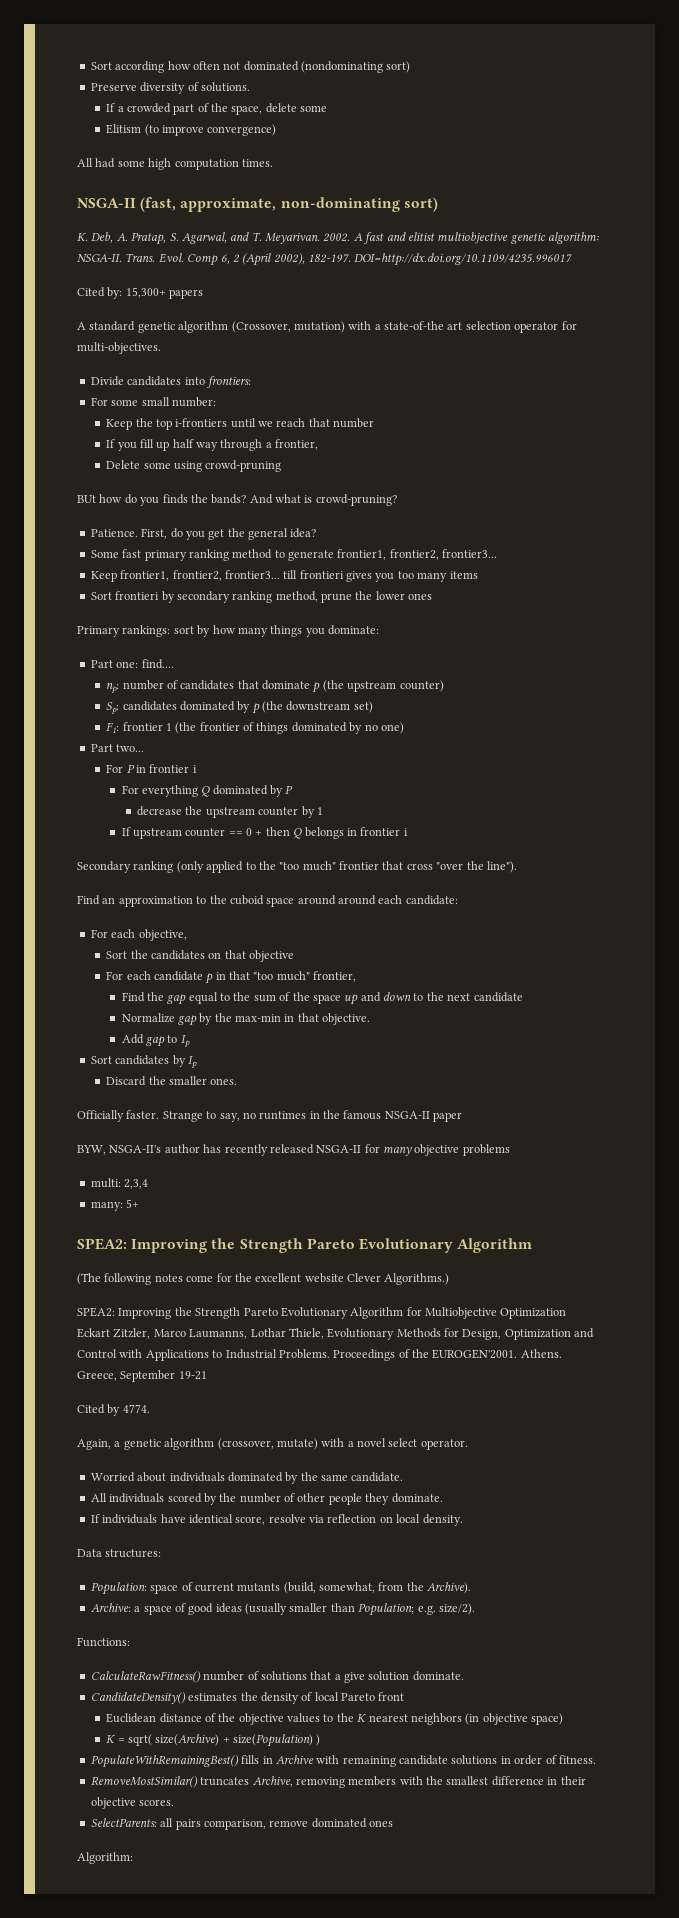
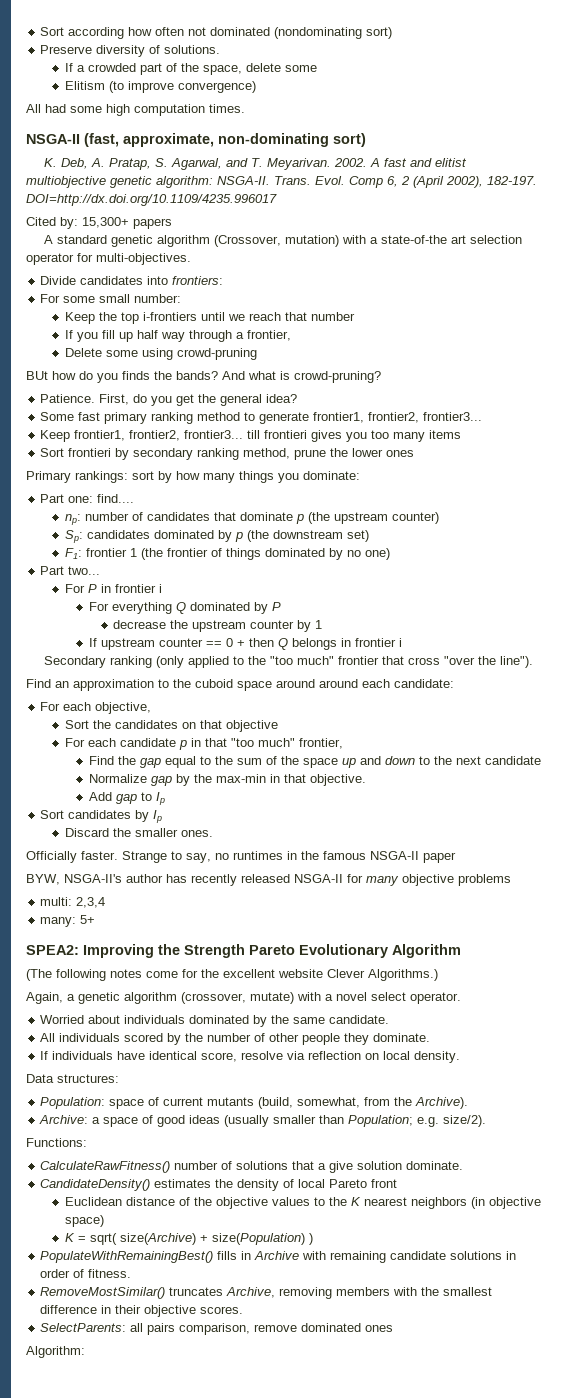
[77,1307,567,1319] [77,1328,595,1340] [77,1349,562,1361] [77,1370,207,1382] [77,1404,150,1416] // SPEA2: Improving the Strength Pareto Evolutionary Algorithm for Multiobjective Optimization Eckart Zitzler, Marco Laumanns, Lothar Thiele, Evolutionary Methods for Design, Optimization and Control with Applications to Industrial Problems. Proceedings of the EUROGEN'2001. Athens. Greece, September 19-21 // Cited by 4774. -> (438, 975) none

